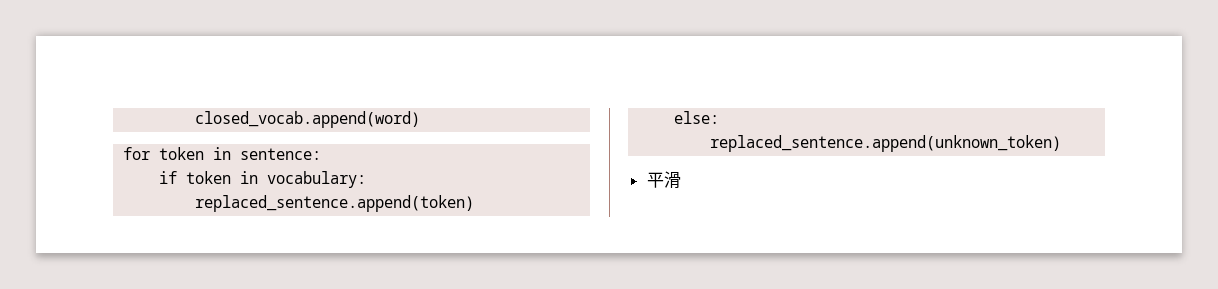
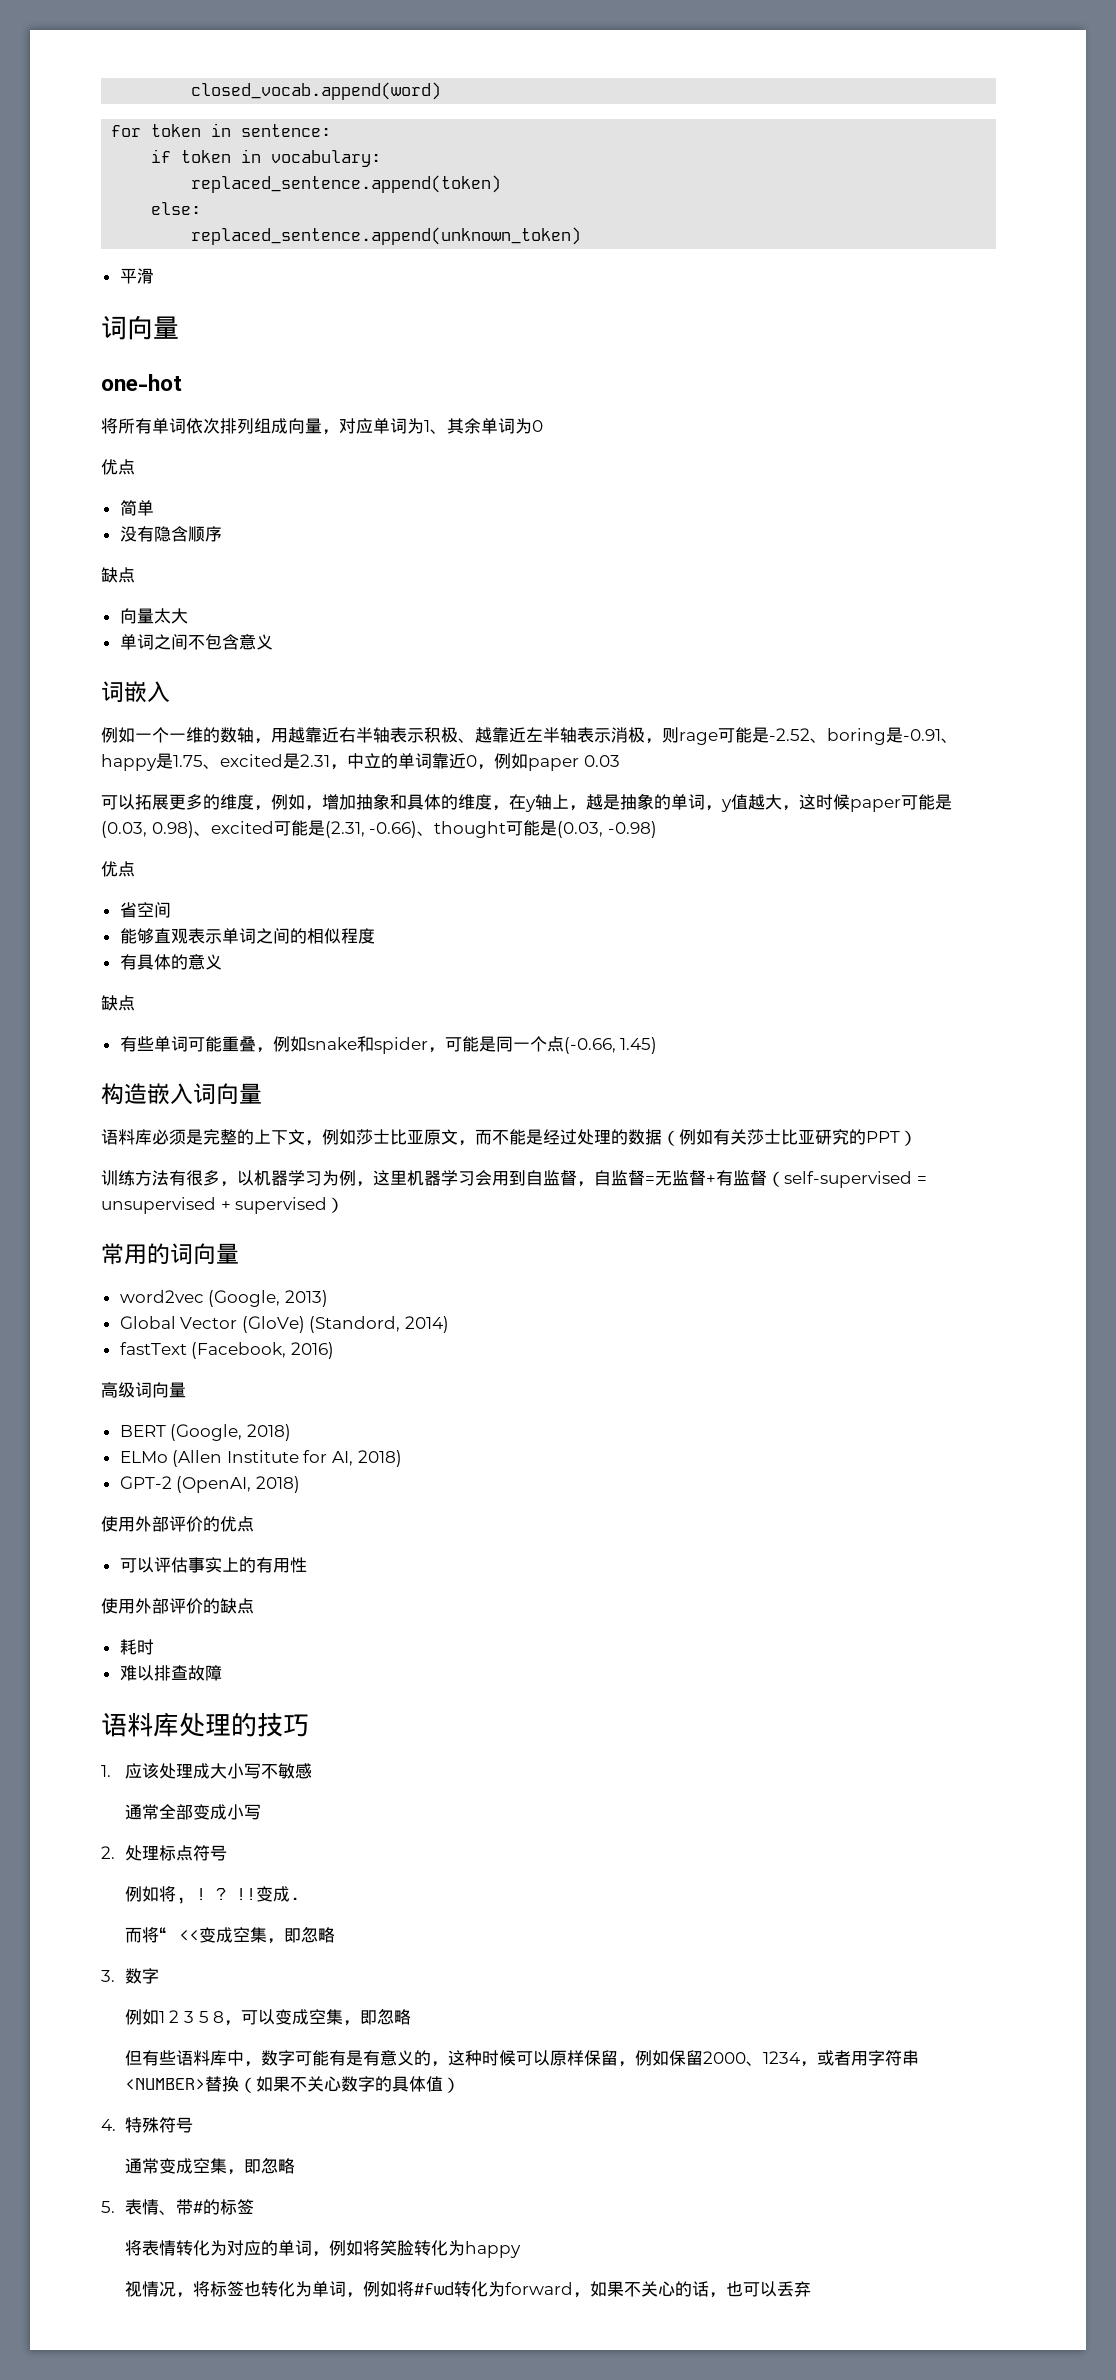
(681, 179) none -> [101,315,179,340] [101,374,182,391] [101,418,543,435] [101,459,135,475] [119,500,154,516] [119,526,222,542] [101,567,135,583] [119,608,188,624] [119,634,273,650] [101,681,170,703] [101,727,958,745] [101,753,620,771] [101,793,952,812] [101,820,657,838] [101,861,135,877] [119,902,171,918] [119,928,375,944] [119,954,222,970] [101,995,135,1011] [119,1036,658,1054] [101,1083,262,1105] [101,1129,917,1146] [101,1170,927,1188] [101,1197,345,1214] [101,1243,239,1265] [119,1290,328,1307] [119,1316,450,1333] [119,1342,334,1359] [101,1382,186,1398] [119,1424,291,1441] [119,1450,402,1467] [119,1476,300,1493] [101,1516,254,1532] [119,1557,307,1573] [101,1598,254,1614] [119,1639,154,1655] [119,1665,222,1681] [101,1712,309,1737] [101,1763,312,1779] [124,1804,261,1820] [101,1845,227,1861] [124,1886,300,1904] [124,1926,335,1944] [101,1968,159,1984] [124,2008,412,2026] [124,2050,919,2067] [124,2076,460,2093] [101,2117,193,2133] [124,2157,295,2175] [101,2199,254,2215] [124,2240,521,2258] [124,2281,811,2298] // 词向量 // one-hot // 将所有单词依次排列组成向量，对应单词为1、其余单词为0 // 优点 // 简单 // 没有隐含顺序 // 缺点 // 向量太大 // 单词之间不包含意义 // 词嵌入 // 例如一个一维的数轴，用越靠近右半轴表示积极、越靠近左半轴表示消极，则rage可能是-2.52、boring是-0.91、happy是1.75、excited是2.31，中立的单词靠近0，例如paper 0.03 // 可以拓展更多的维度，例如，增加抽象和具体的维度，在y轴上，越是抽象的单词，y值越大，这时候paper可能是(0.03, 0.98)、excited可能是(2.31, -0.66)、thought可能是(0.03, -0.98) // 优点 // 省空间 // 能够直观表示单词之间的相似程度 // 有具体的意义 // 缺点 // 有些单词可能重叠，例如snake和spider，可能是同一个点(-0.66, 1.45) // 构造嵌入词向量 // 语料库必须是完整的上下文，例如莎士比亚原文，而不能是经过处理的数据（例如有关莎士比亚研究的PPT） // 训练方法有很多，以机器学习为例，这里机器学习会用到自监督，自监督=无监督+有监督（self-supervised = unsupervised + supervised） // 常用的词向量 // word2vec (Google, 2013) // Global Vector (GloVe) (Standord, 2014) // fastText (Facebook, 2016) // 高级词向量 // BERT (Google, 2018) // ELMo (Allen Institute for AI, 2018) // GPT-2 (OpenAI, 2018) // 使用外部评价的优点 // 可以评估事实上的有用性 // 使用外部评价的缺点 // 耗时 // 难以排查故障 // 语料库处理的技巧 // 1.应该处理成大小写不敏感 // 通常全部变成小写 // 2.处理标点符号 // 例如将, ! ? !!变成. // 而将“ <<变成空集，即忽略 // 3.数字 // 例如1 2 3 5 8，可以变成空集，即忽略 // 但有些语料库中，数字可能有是有意义的，这种时候可以原样保留，例如保留2000、1234，或者用字符串<NUMBER>替换（如果不关心数字的具体值） // 4.特殊符号 // 通常变成空集，即忽略 // 5.表情、带#的标签 // 将表情转化为对应的单词，例如将笑脸转化为happy // 视情况，将标签也转化为单词，例如将#fwd转化为forward，如果不关心的话，也可以丢弃

